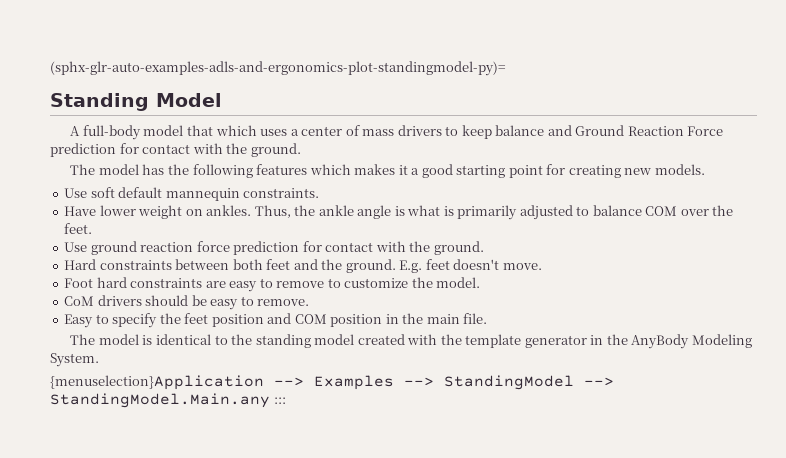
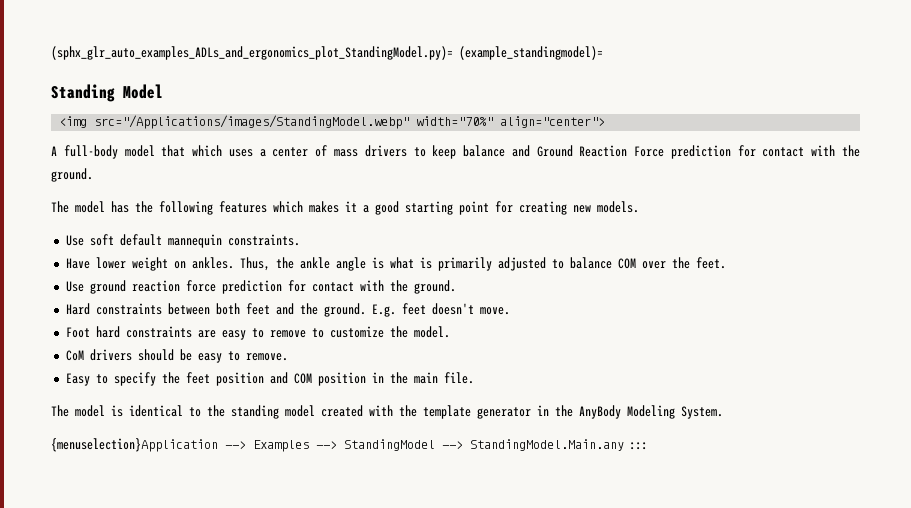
[50,61,506,76] (sphx-glr-auto-examples-adls-and-ergonomics-plot-standingmodel-py)= -> [51,46,603,60] (sphx_glr_auto_examples_ADLs_and_ergonomics_plot_StandingModel.py)= (example_standingmodel)=
(222, 100) none -> [59,115,606,129] // <img src="/Applications/images/StandingModel.webp" width="70%" align="center">

